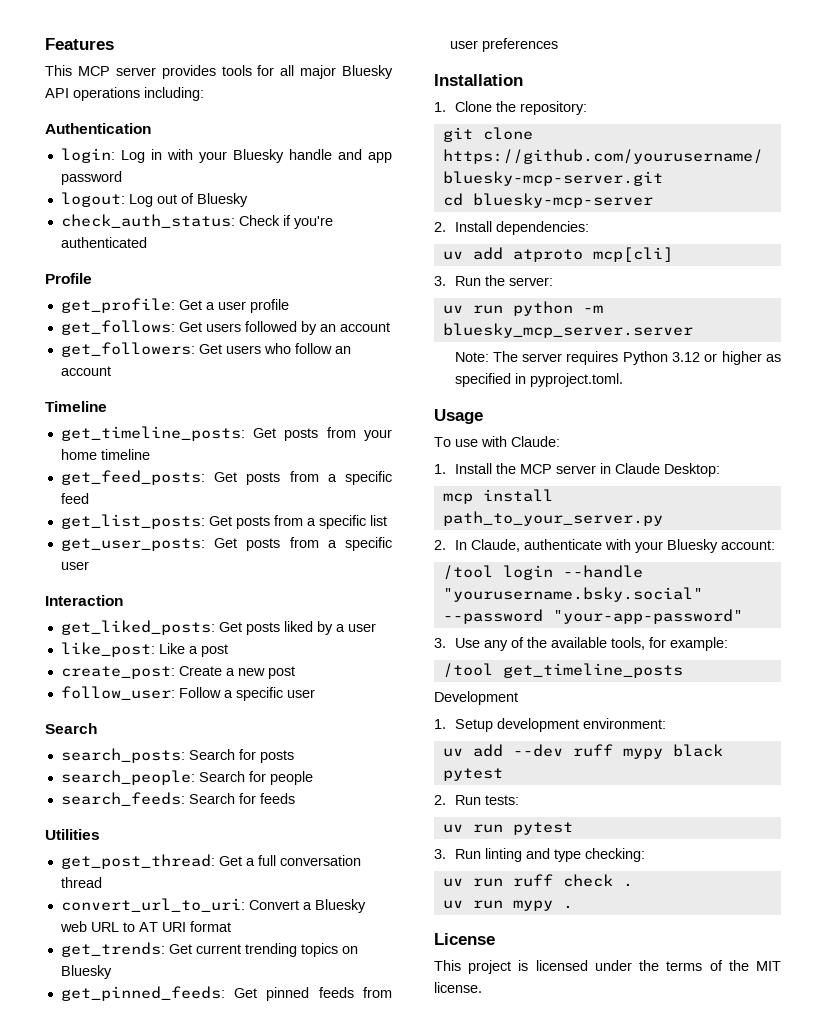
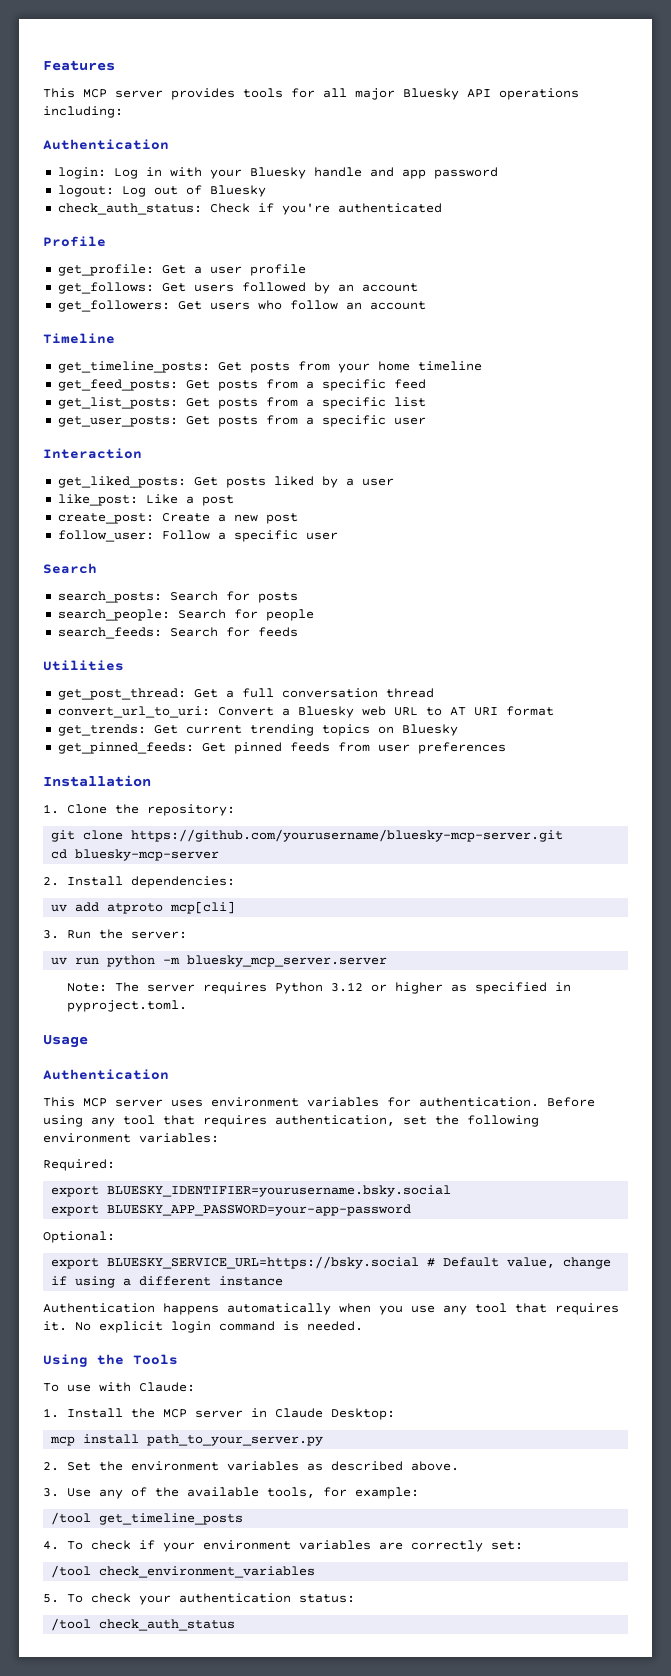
(483, 416) none -> [43,1069,169,1080] [43,1097,595,1107] [43,1115,539,1127] [43,1133,219,1143] [43,1159,115,1171] [51,1185,452,1197] [51,1204,412,1216] [43,1231,115,1243] [51,1256,612,1269] [51,1276,284,1288] [43,1303,619,1315] [43,1321,363,1333] [43,1354,178,1367] // Authentication // This MCP server uses environment variables for authentication. Before using any tool that requires authentication, set the following environment variables: // Required: // export BLUESKY_IDENTIFIER=yourusername.bsky.social // export BLUESKY_APP_PASSWORD=your-app-password // Optional: // export BLUESKY_SERVICE_URL=https://bsky.social # Default value, change if using a different instance // Authentication happens automatically when you use any tool that requires it. No explicit login command is needed. // Using the Tools
[454,539,775,553] [442,565,643,580] [442,587,703,602] [442,609,743,624] In Claude, authenticate with your Bluesky account: // /tool login --handle "yourusername.bsky.social" --password "your-app-password" -> [66,1461,459,1471] Set the environment variables as described above.
[434,691,518,705] [434,718,666,732] [442,744,723,759] [442,768,503,781] [434,795,519,805] [442,822,573,835] [434,848,645,862] [442,874,633,887] [442,900,573,911] [434,933,495,945] [434,960,781,974] [434,982,482,993] Development // 1. Setup development environment: // uv add --dev ruff mypy black pytest // 2. Run tests: // uv run pytest // 3. Run linting and type checking: // uv run ruff check . // uv run mypy . // License // This project is licensed under the terms of the MIT license. -> [43,1540,523,1552] [51,1565,316,1578] [43,1593,355,1605] [51,1618,236,1631] 4. To check if your environment variables are correctly set: // /tool check_environment_variables // 5. To check your authentication status: // /tool check_auth_status

